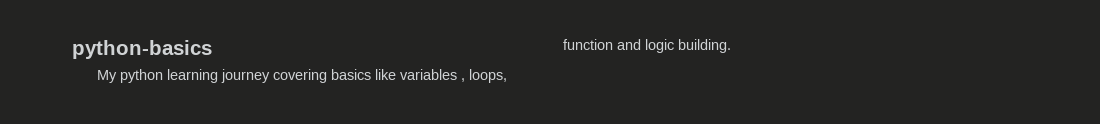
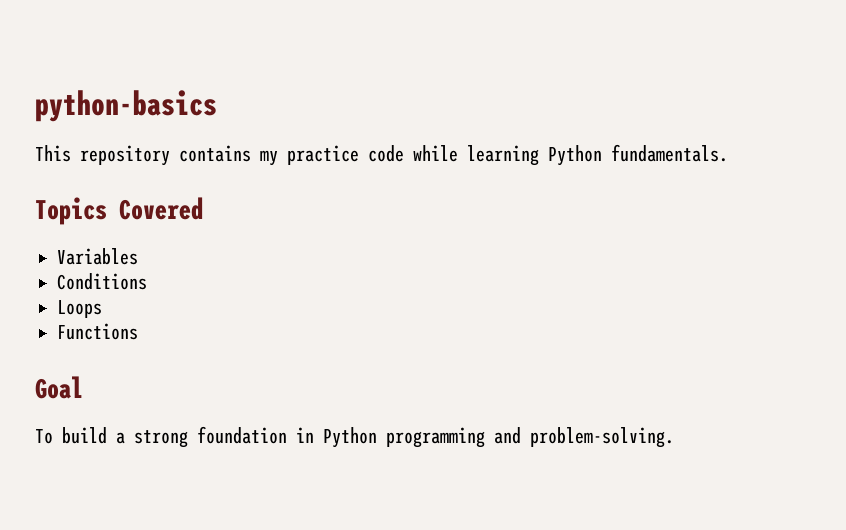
[96,69,507,83] [563,39,731,53] My python learning journey covering basics like variables , loops, function and logic building. -> [35,144,728,166] [35,197,203,225] [57,248,138,265] [57,273,147,290] [57,300,102,318] [57,323,138,340] [35,376,83,399] [35,426,674,448] This repository contains my practice code while learning Python fundamentals. // Topics Covered // Variables // Conditions // Loops // Functions // Goal // To build a strong foundation in Python programming and problem-solving.

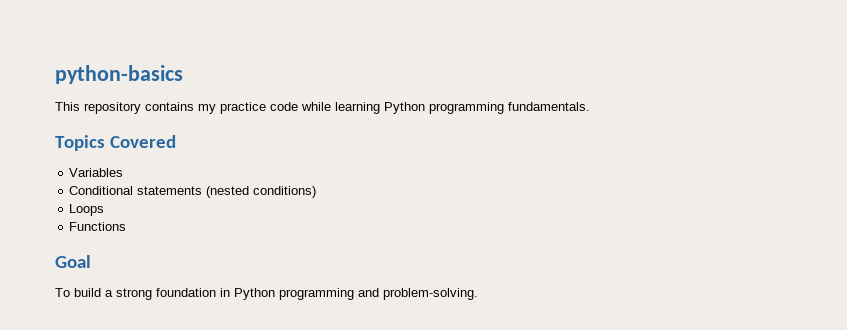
(602, 155) none -> [429,102,504,114] programming
[57,273,147,290] Conditions -> [69,186,317,198] Conditional statements (nested conditions)

